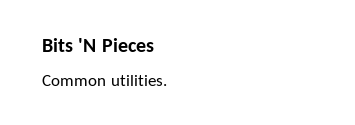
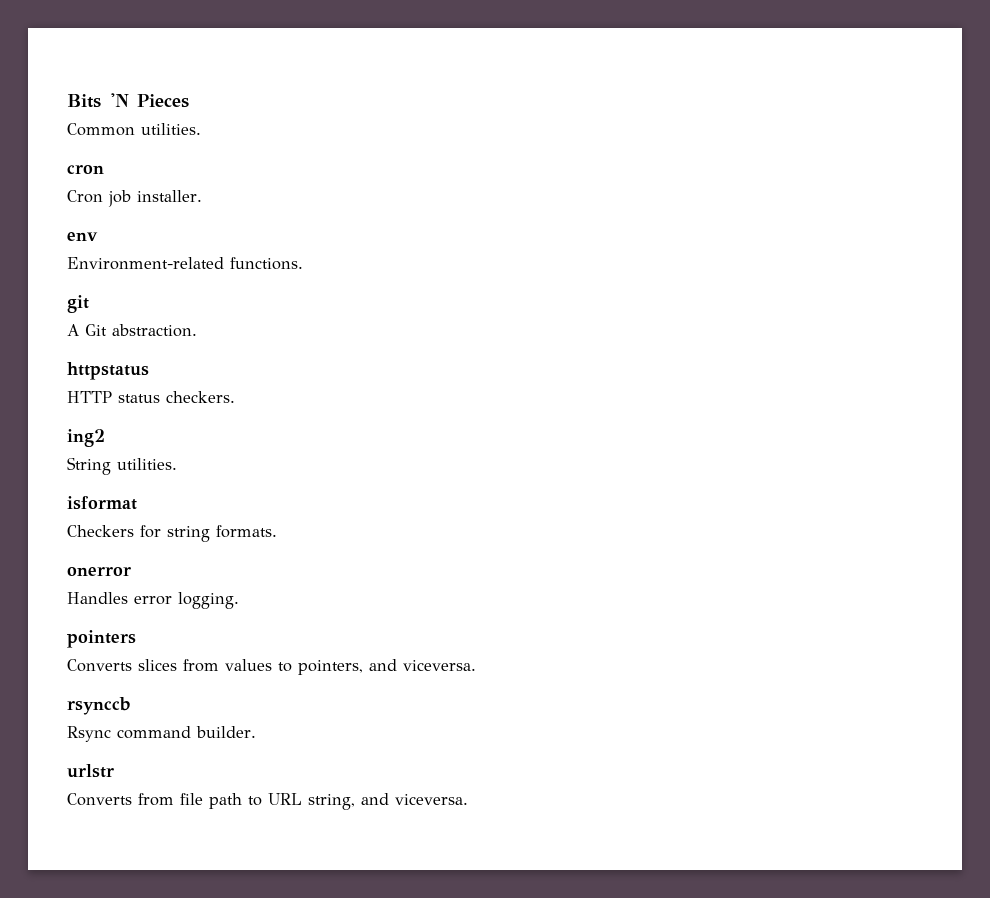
(167, 80) none -> [67,164,104,174] [67,190,202,207] [67,232,98,241] [67,257,303,270] [67,295,89,313] [67,324,197,337] [67,362,149,380] [67,391,235,403] [67,429,105,447] [67,457,177,475] [67,496,137,510] [67,525,277,542] [67,566,131,576] [67,592,239,609] [67,630,136,648] [67,659,476,675] [67,697,131,715] [67,726,256,742] [67,764,114,778] [67,793,468,810] // cron // Cron job installer. // env // Environment-related functions. // git // A Git abstraction. // httpstatus // HTTP status checkers. // ing2 // String utilities. // isformat // Checkers for string formats. // onerror // Handles error logging. // pointers // Converts slices from values to pointers, and viceversa. // rsynccb // Rsync command builder. // urlstr // Converts from file path to URL string, and viceversa.

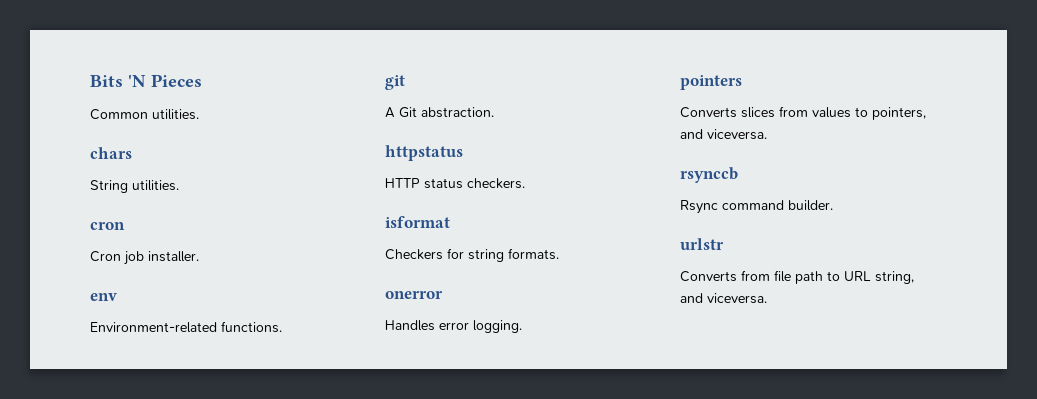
(201, 129) none -> [90,147,132,159] [90,180,179,193] // chars // String utilities.
[67,429,105,447] [67,457,177,475] // ing2 // String utilities. -> (525, 183) none

